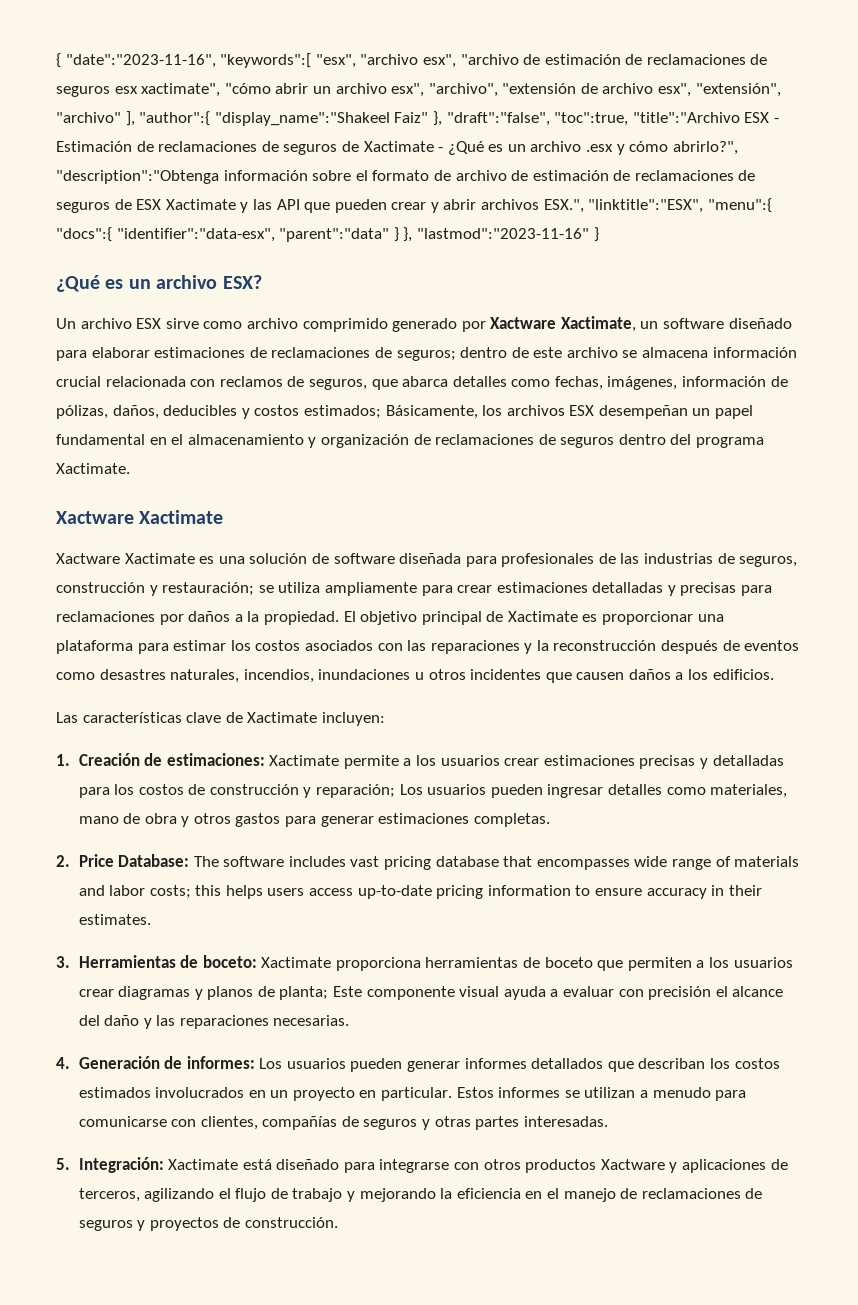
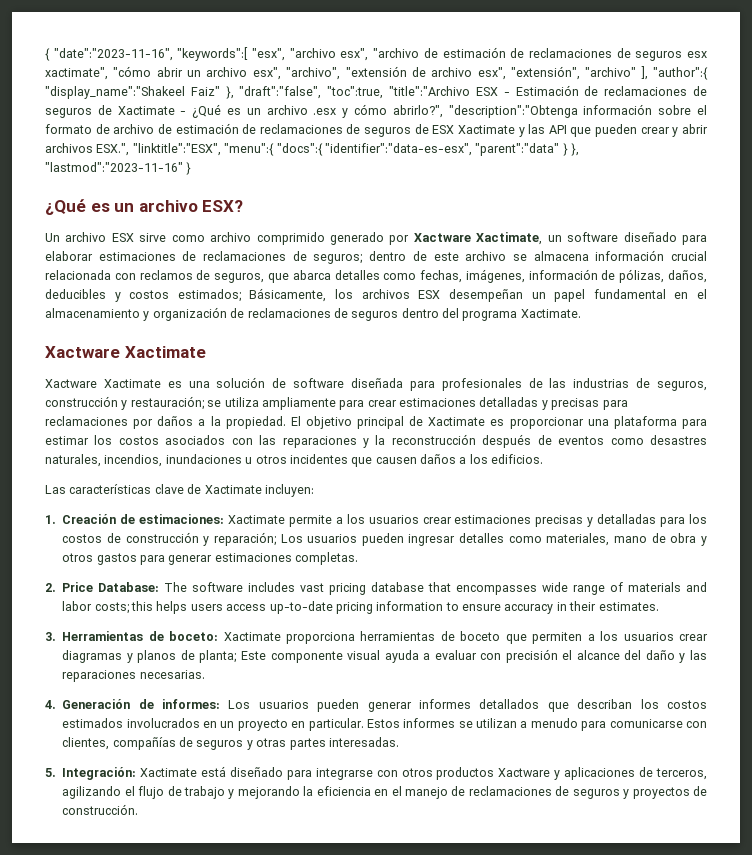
[116,228,275,242] "identifier":"data-esx", -> [324,143,472,156] "identifier":"data-es-esx",

